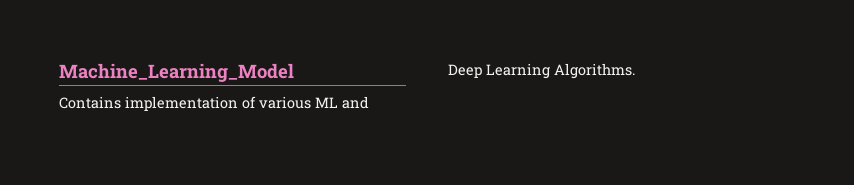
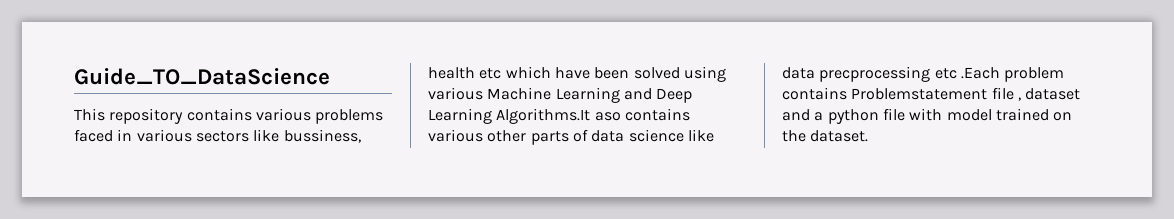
[59,63,294,82] [59,96,369,111] [448,63,635,79] Machine_Learning_Model // Contains implementation of various ML and Deep Learning Algorithms. -> [74,68,330,85] [74,108,384,124] [74,129,361,143] [428,66,726,82] [428,87,693,103] [428,108,690,124] [428,129,714,145] [782,66,1065,82] [782,87,1081,101] [782,108,1073,124] [782,130,869,142] Guide_TO_DataScience // This repository contains various problems faced in various sectors like bussiness, health etc which have been solved using various Machine Learning and Deep Learning Algorithms.It aso contains various other parts of data science like data precprocessing etc .Each problem contains Problemstatement file , dataset and a python file with model trained on the dataset.

